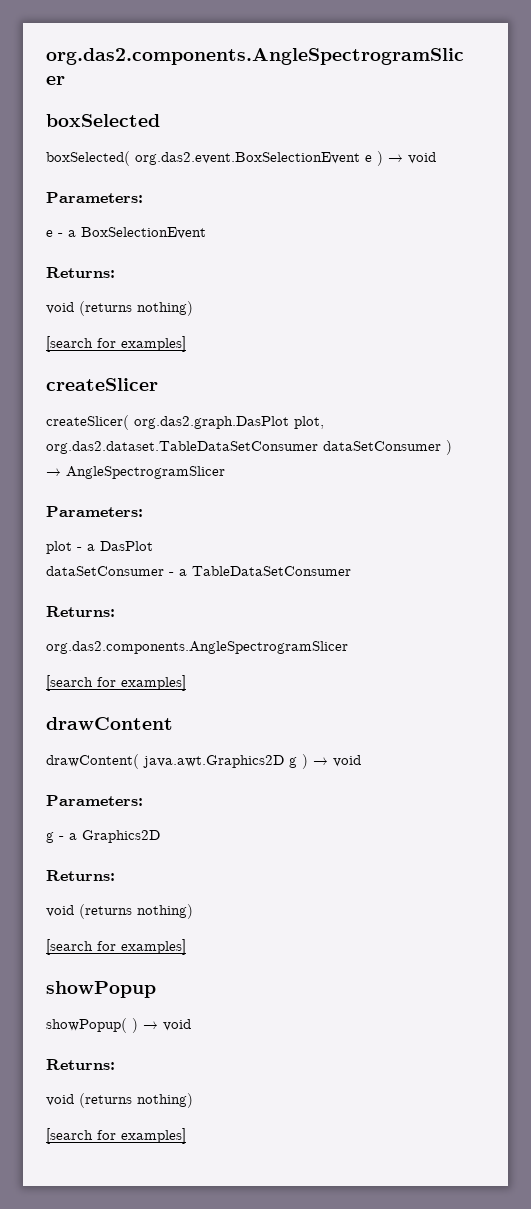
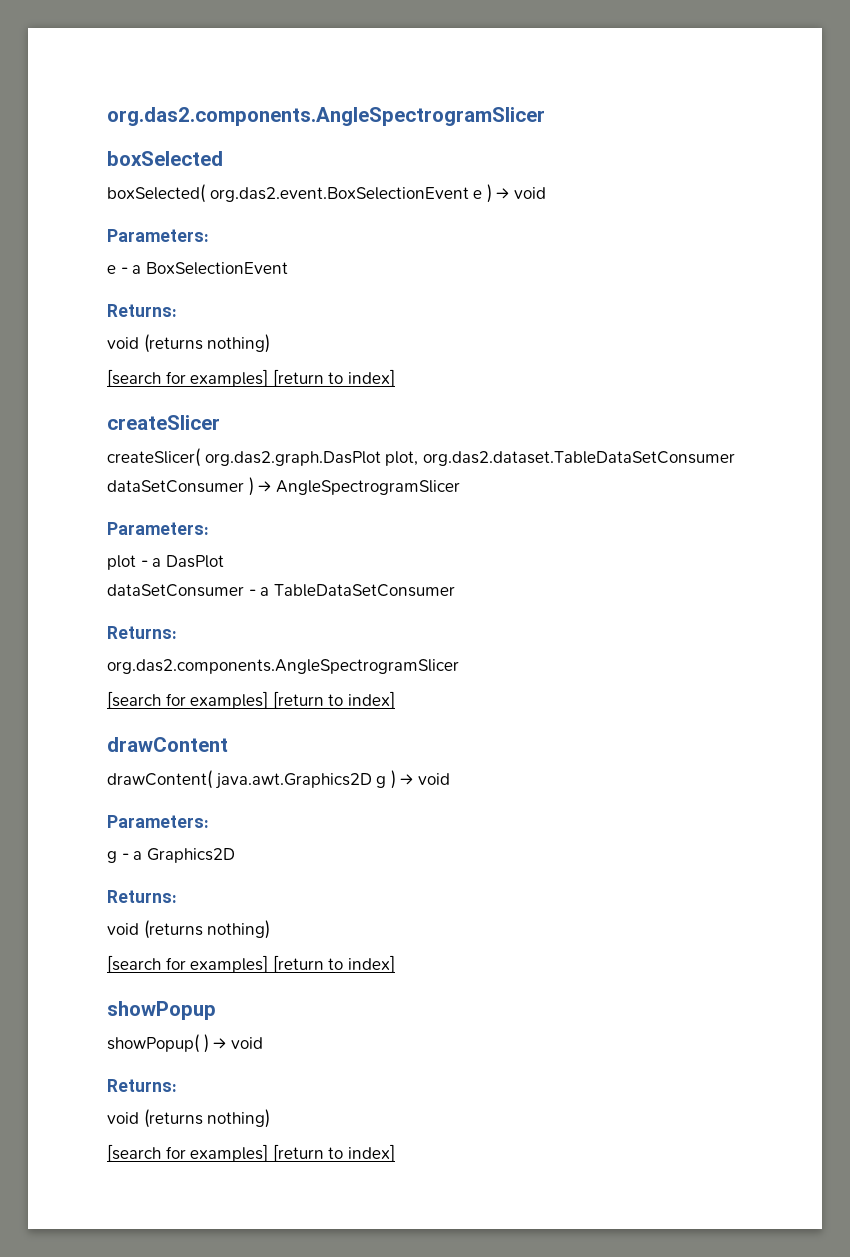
(186, 344) none -> [272,369,395,387] [return to index]
(186, 683) none -> [272,691,395,709] [return to index]
(186, 947) none -> [272,955,395,973] [return to index]
(186, 1136) none -> [272,1144,395,1162] [return to index]

